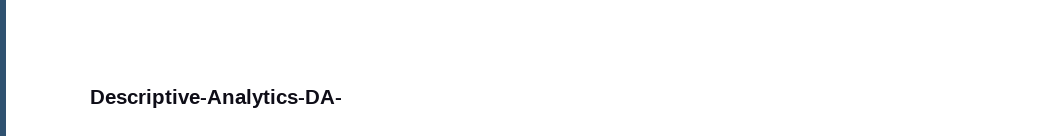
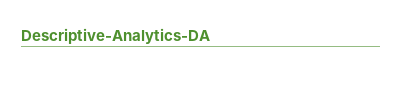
[90,89,342,108] Descriptive-Analytics-DA- -> [21,28,210,44] Descriptive-Analytics-DA

